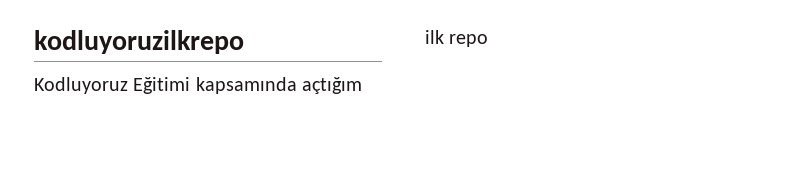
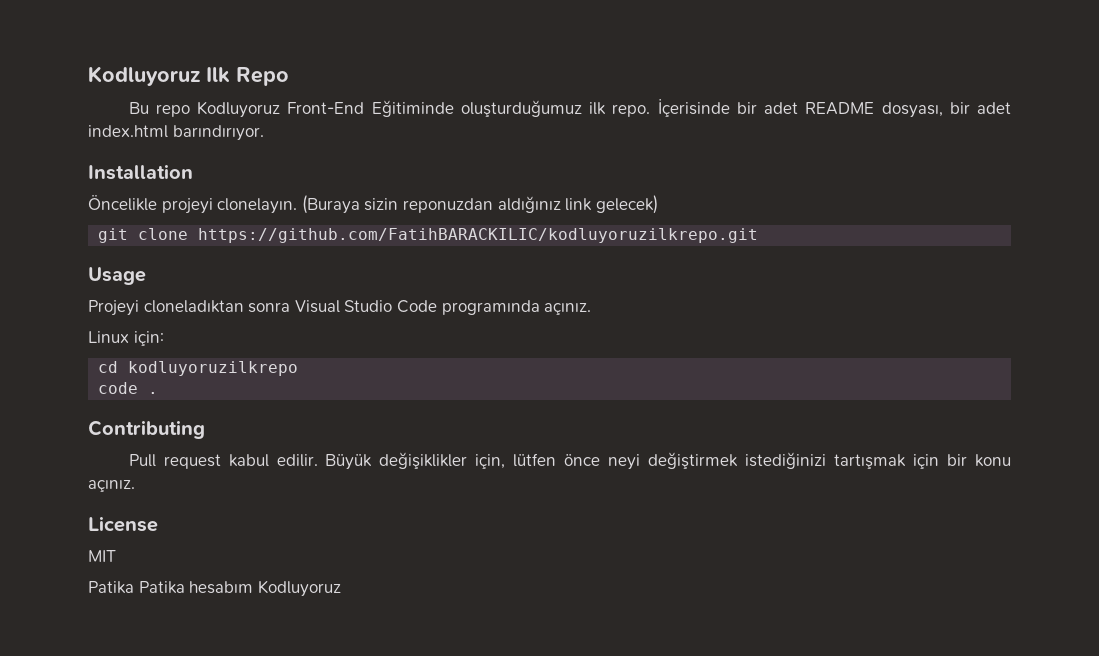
[34,30,244,54] [34,77,363,94] [425,30,489,47] kodluyoruzilkrepo // Kodluyoruz Eğitimi kapsamında açtığım ilk repo -> [88,66,289,86] [128,99,1011,118] [88,125,264,141] [88,164,193,180] [88,195,658,214] [98,228,759,243] [88,267,146,285] [88,300,592,316] [88,331,164,346] [98,361,299,376] [98,382,159,394] [88,420,205,439] [128,452,1011,470] [88,480,135,492] [88,516,158,532] [88,550,116,562] [88,580,341,597] Kodluyoruz Ilk Repo // Bu repo Kodluyoruz Front-End Eğitiminde oluşturduğumuz ilk repo. İçerisinde bir adet README dosyası, bir adet index.html barındırıyor. // Installation // Öncelikle projeyi clonelayın. (Buraya sizin reponuzdan aldığınız link gelecek) // git clone https://github.com/FatihBARACKILIC/kodluyoruzilkrepo.git // Usage // Projeyi cloneladıktan sonra Visual Studio Code programında açınız. // Linux için: // cd kodluyoruzilkrepo // code . // Contributing // Pull request kabul edilir. Büyük değişiklikler için, lütfen önce neyi değiştirmek istediğinizi tartışmak için bir konu açınız. // License // MIT // Patika Patika hesabım Kodluyoruz

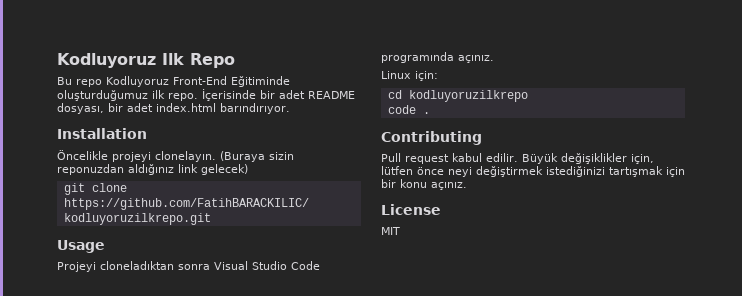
[88,580,341,597] // Patika Patika hesabım Kodluyoruz -> (400, 231) none

